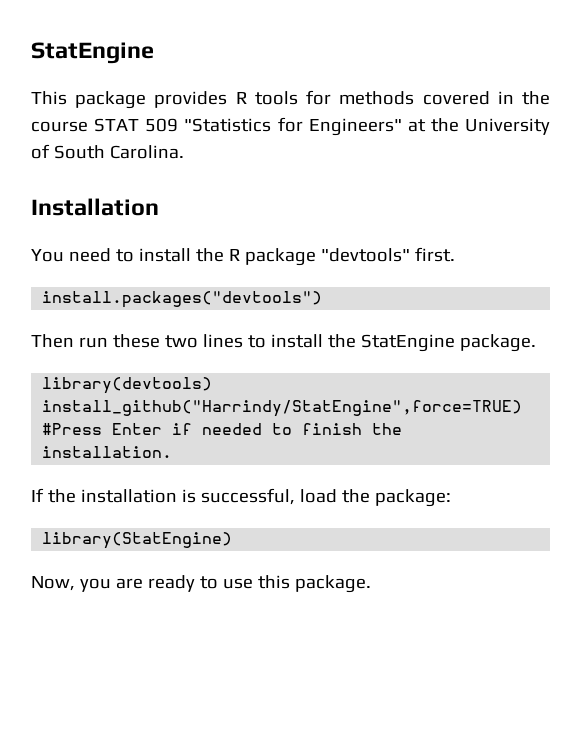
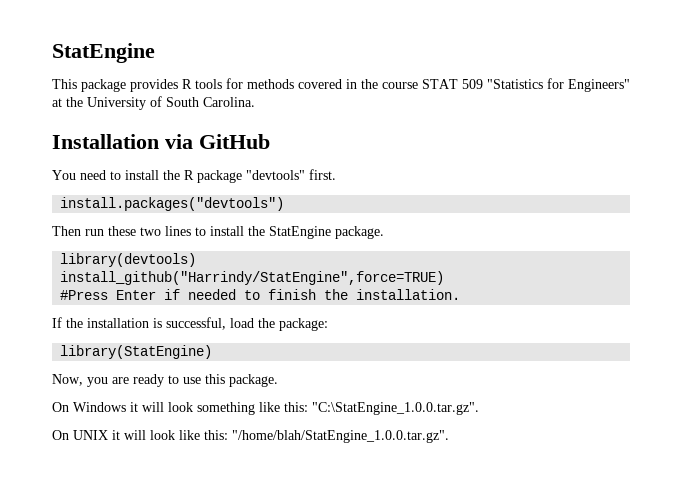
(159, 207) none -> [165,134,270,149] via GitHub
(371, 584) none -> [52,402,479,415] [52,430,449,443] // On Windows it will look something like this: "C:\StatEngine_1.0.0.tar.gz". // On UNIX it will look like this: "/home/blah/StatEngine_1.0.0.tar.gz".

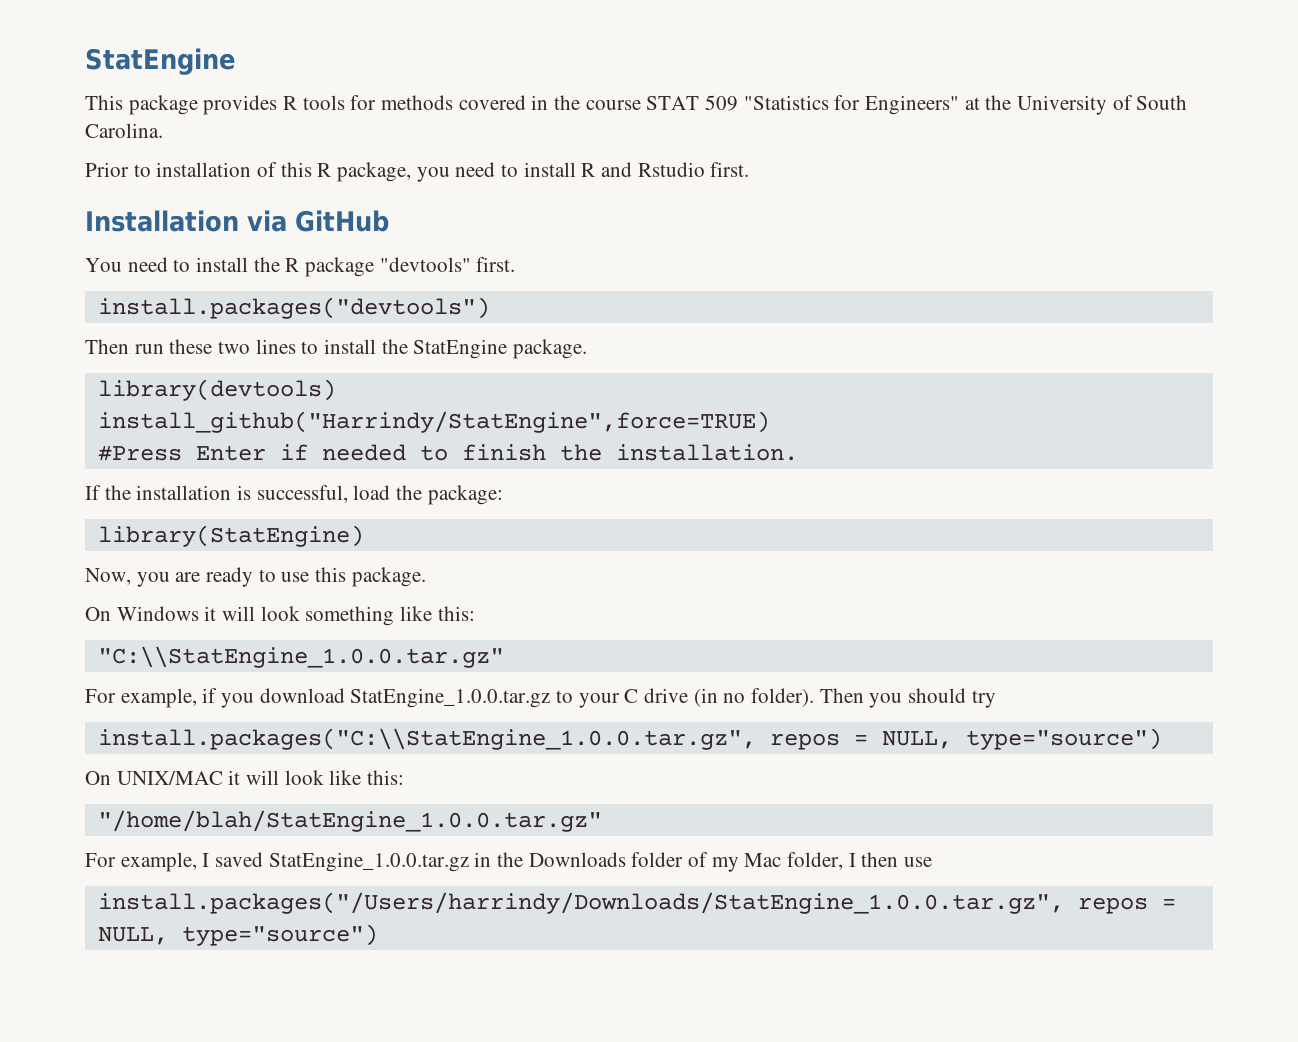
(255, 102) none -> [85,162,750,182] // Prior to installation of this R package, you need to install R and Rstudio first.
[312,402,479,415] [52,430,108,440] "C:\StatEngine_1.0.0.tar.gz". // On UNIX -> [97,646,504,668] [85,688,996,708] [97,728,1162,750] [85,771,223,785] // "C:\\StatEngine_1.0.0.tar.gz" // For example, if you download StatEngine_1.0.0.tar.gz to your C drive (in no folder). Then you should try // install.packages("C:\\StatEngine_1.0.0.tar.gz", repos = NULL, type="source") // On UNIX/MAC
[232,430,449,443] "/home/blah/StatEngine_1.0.0.tar.gz". -> [97,810,602,832] [85,852,933,872] [97,892,1176,914] [97,924,378,946] // "/home/blah/StatEngine_1.0.0.tar.gz" // For example, I saved StatEngine_1.0.0.tar.gz in the Downloads folder of my Mac folder, I then use // install.packages("/Users/harrindy/Downloads/StatEngine_1.0.0.tar.gz", repos = NULL, type="source")

